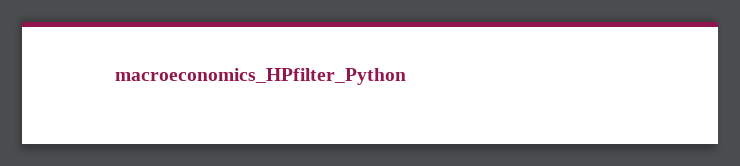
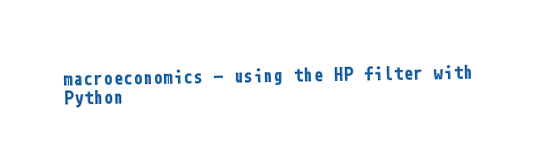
[115,68,406,85] macroeconomics_HPfilter_Python -> [62,64,473,86] [63,89,124,108] macroeconomics - using the HP filter with Python

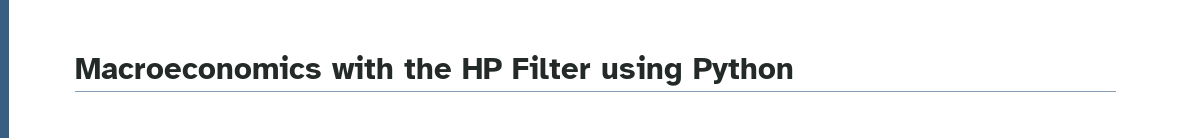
[62,64,473,86] macroeconomics - using the HP filter with -> [75,55,683,86] Macroeconomics with the HP Filter using

